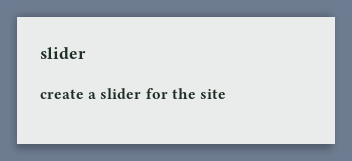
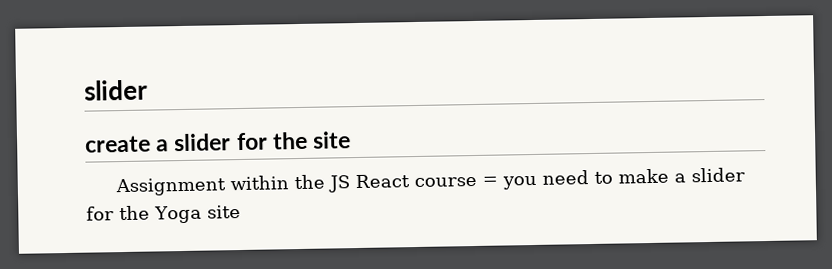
(226, 94) none -> [114,167,745,197] [86,205,241,224] // Assignment within the JS React course = you need to make a slider for the Yoga site

